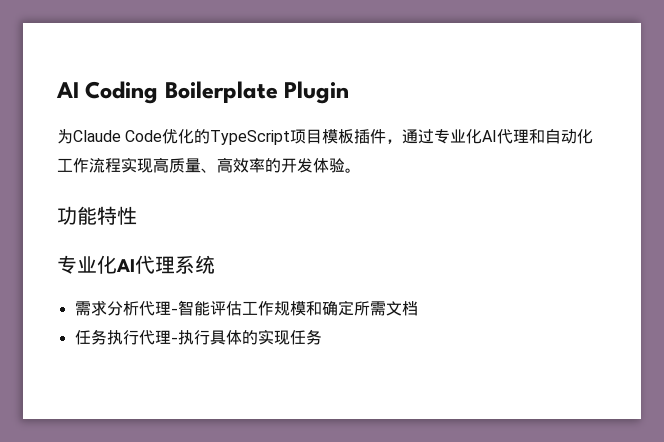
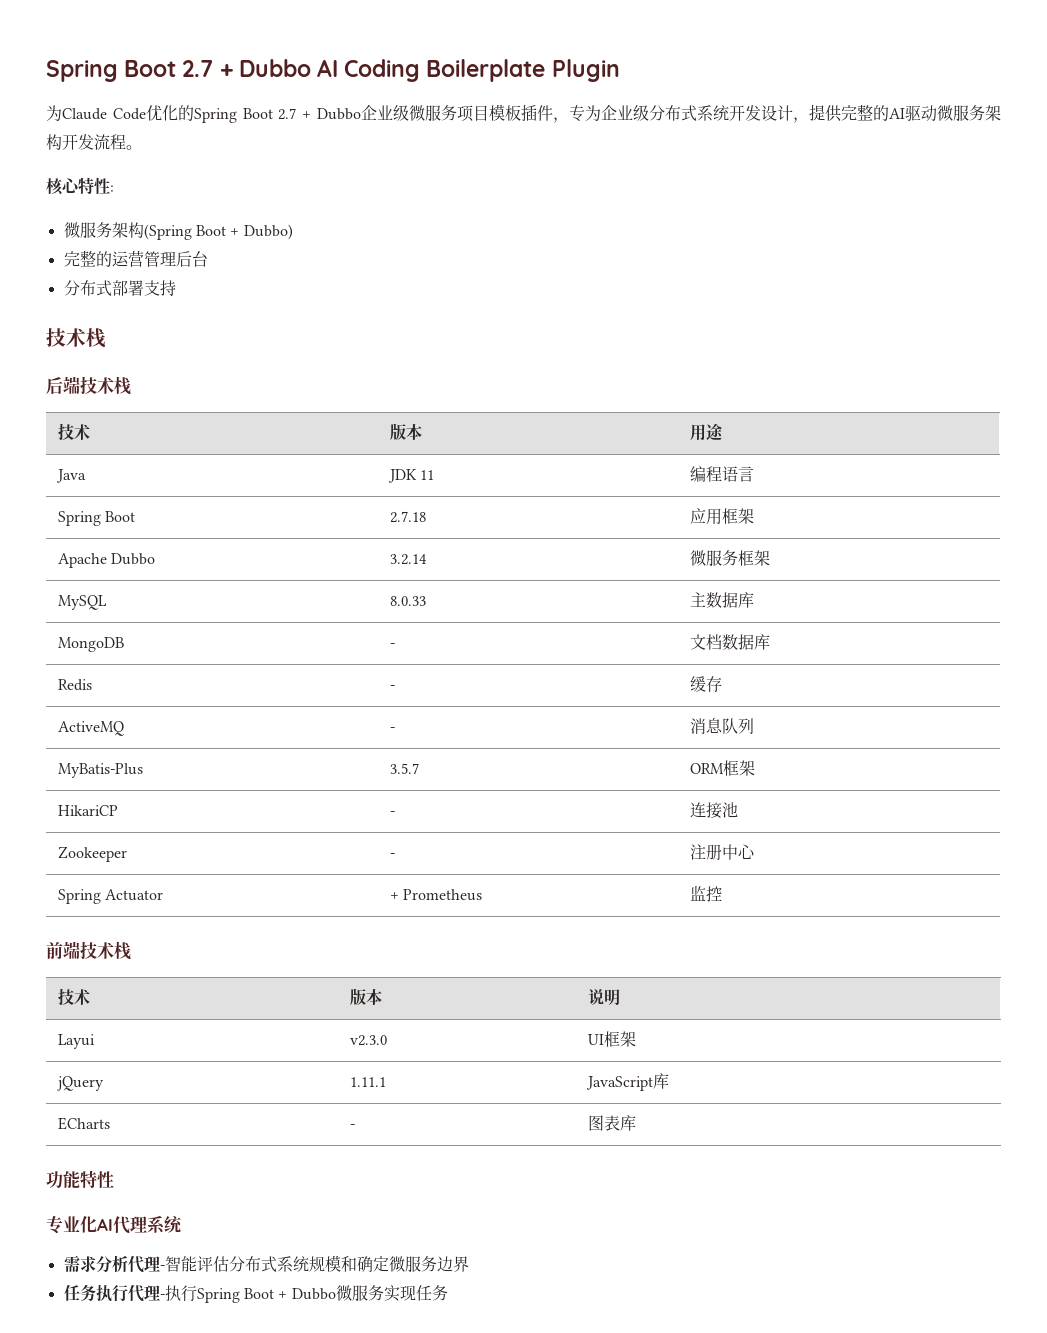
(56, 90) none -> [46,59,311,82] Spring Boot 2.7 + Dubbo
[210,129,594,145] [57,157,361,173] TypeScript项目模板插件，通过专业化AI代理和自动化工作流程实现高质量、高效率的开发体验。 -> [193,104,1001,123] [46,134,142,150] [46,177,114,195] [63,222,293,240] [63,250,208,267] [63,280,176,296] [46,328,106,348] [46,376,131,395] [57,423,90,440] [389,423,422,440] [689,423,723,441] [55,469,86,483] [387,469,435,483] [689,466,754,482] [57,511,136,526] [389,511,426,523] [689,508,754,525] [57,553,156,568] [389,554,427,565] [689,550,770,566] [57,595,107,610] [389,596,426,606] [689,592,754,608] [57,637,124,652] [389,643,395,648] [689,634,770,650] [57,679,92,691] [389,685,395,690] [689,676,722,692] [57,721,124,736] [389,727,395,732] [689,718,754,734] [57,763,143,778] [389,763,419,774] [689,760,755,776] [57,805,118,816] [389,811,395,816] [689,802,738,819] [57,846,127,862] [389,853,395,858] [689,844,755,860] [57,889,164,904] [389,889,483,901] [689,885,722,902] [46,941,131,960] [57,988,90,1005] [349,988,382,1005] [587,989,620,1005] [57,1034,95,1049] [349,1035,387,1046] [587,1031,636,1047] [56,1076,104,1091] [349,1077,386,1087] [585,1073,669,1091] [57,1117,110,1130] [349,1124,355,1129] [587,1115,636,1131] Spring Boot 2.7 + Dubbo企业级微服务项目模板插件，专为企业级分布式系统开发设计，提供完整的AI驱动微服务架构开发流程。 // 核心特性: // 微服务架构(Spring Boot + Dubbo) // 完整的运营管理后台 // 分布式部署支持 // 技术栈 // 后端技术栈 // 技术 | 版本 | 用途 // Java | JDK 11 | 编程语言 // Spring Boot | 2.7.18 | 应用框架 // Apache Dubbo | 3.2.14 | 微服务框架 // MySQL | 8.0.33 | 主数据库 // MongoDB | - | 文档数据库 // Redis | - | 缓存 // ActiveMQ | - | 消息队列 // MyBatis-Plus | 3.5.7 | ORM框架 // HikariCP | - | 连接池 // Zookeeper | - | 注册中心 // Spring Actuator | + Prometheus | 监控 // 前端技术栈 // 技术 | 版本 | 说明 // Layui | v2.3.0 | UI框架 // jQuery | 1.11.1 | JavaScript库 // ECharts | - | 图表库
[241,300,418,316] 工作规模和确定所需文档 -> [228,1255,469,1272] 分布式系统规模和确定微服务边界
[209,330,258,345] 具体的 -> [196,1285,384,1303] Spring Boot + Dubbo微服务

